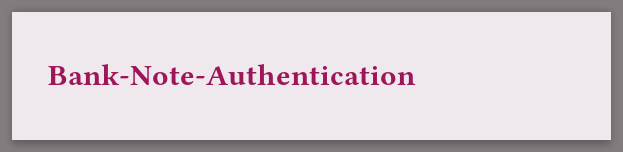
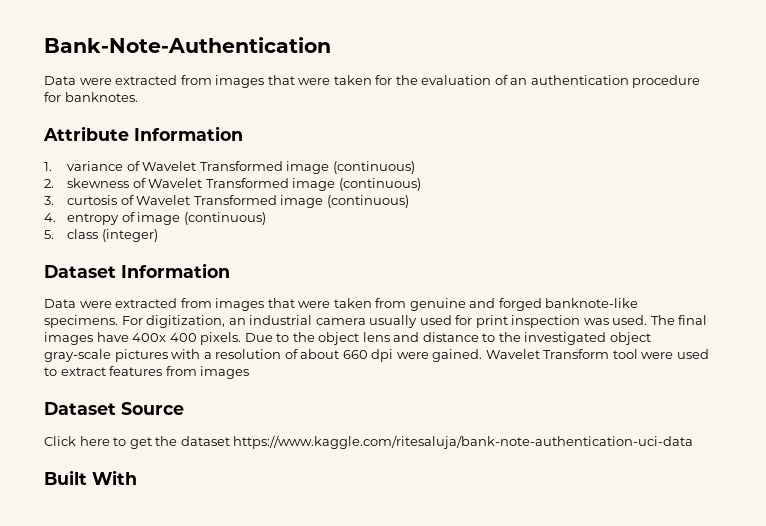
(416, 74) none -> [44,75,701,88] [44,92,138,102] [43,126,243,141] [44,161,415,174] [44,178,421,191] [44,195,409,208] [44,212,266,225] [44,229,158,242] [44,263,230,278] [44,298,639,311] [44,315,708,328] [44,332,651,345] [44,349,709,362] [44,366,250,379] [44,402,184,415] [44,435,694,449] [44,470,137,485] // Data were extracted from images that were taken for the evaluation of an authentication procedure for banknotes. // Attribute Information // 1. variance of Wavelet Transformed image (continuous) // 2. skewness of Wavelet Transformed image (continuous) // 3. curtosis of Wavelet Transformed image (continuous) // 4. entropy of image (continuous) // 5. class (integer) // Dataset Information // Data were extracted from images that were taken from genuine and forged banknote-like specimens. For digitization, an industrial camera usually used for print inspection was used. The final images have 400x 400 pixels. Due to the object lens and distance to the investigated object gray-scale pictures with a resolution of about 660 dpi were gained. Wavelet Transform tool were used to extract features from images // Dataset Source // Click here to get the dataset https://www.kaggle.com/ritesaluja/bank-note-authentication-uci-data // Built With

